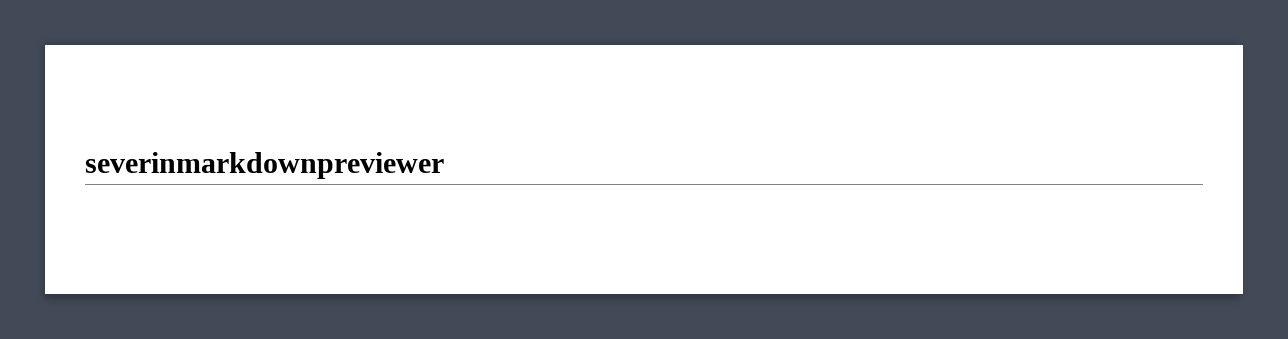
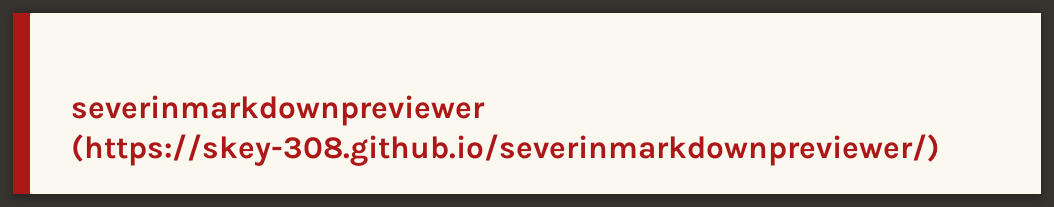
(444, 165) none -> [71,134,940,166] (https://skey-308.github.io/severinmarkdownpreviewer/)

